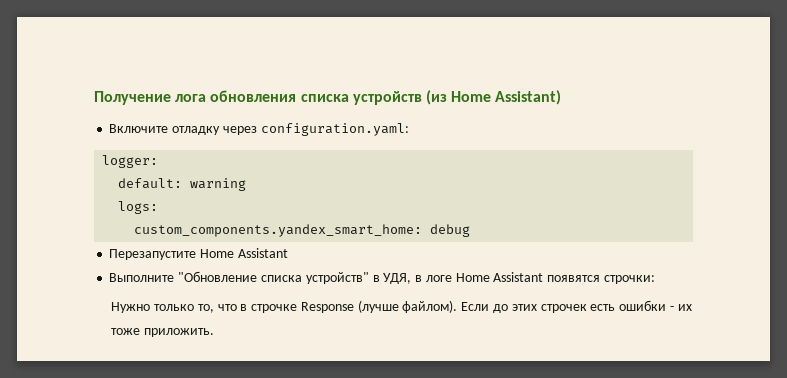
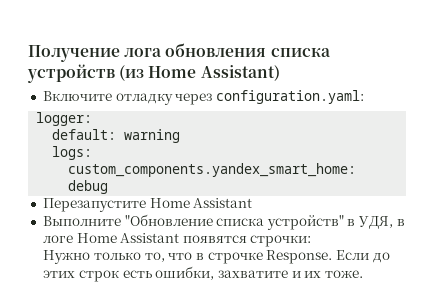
[300,300,692,313] [111,328,214,337] Response (лучше файлом). Если до этих строчек есть ошибки - их тоже приложить. -> [266,250,390,264] [43,266,363,282] Response. Если до этих строк есть ошибки, захватите и их тоже.

